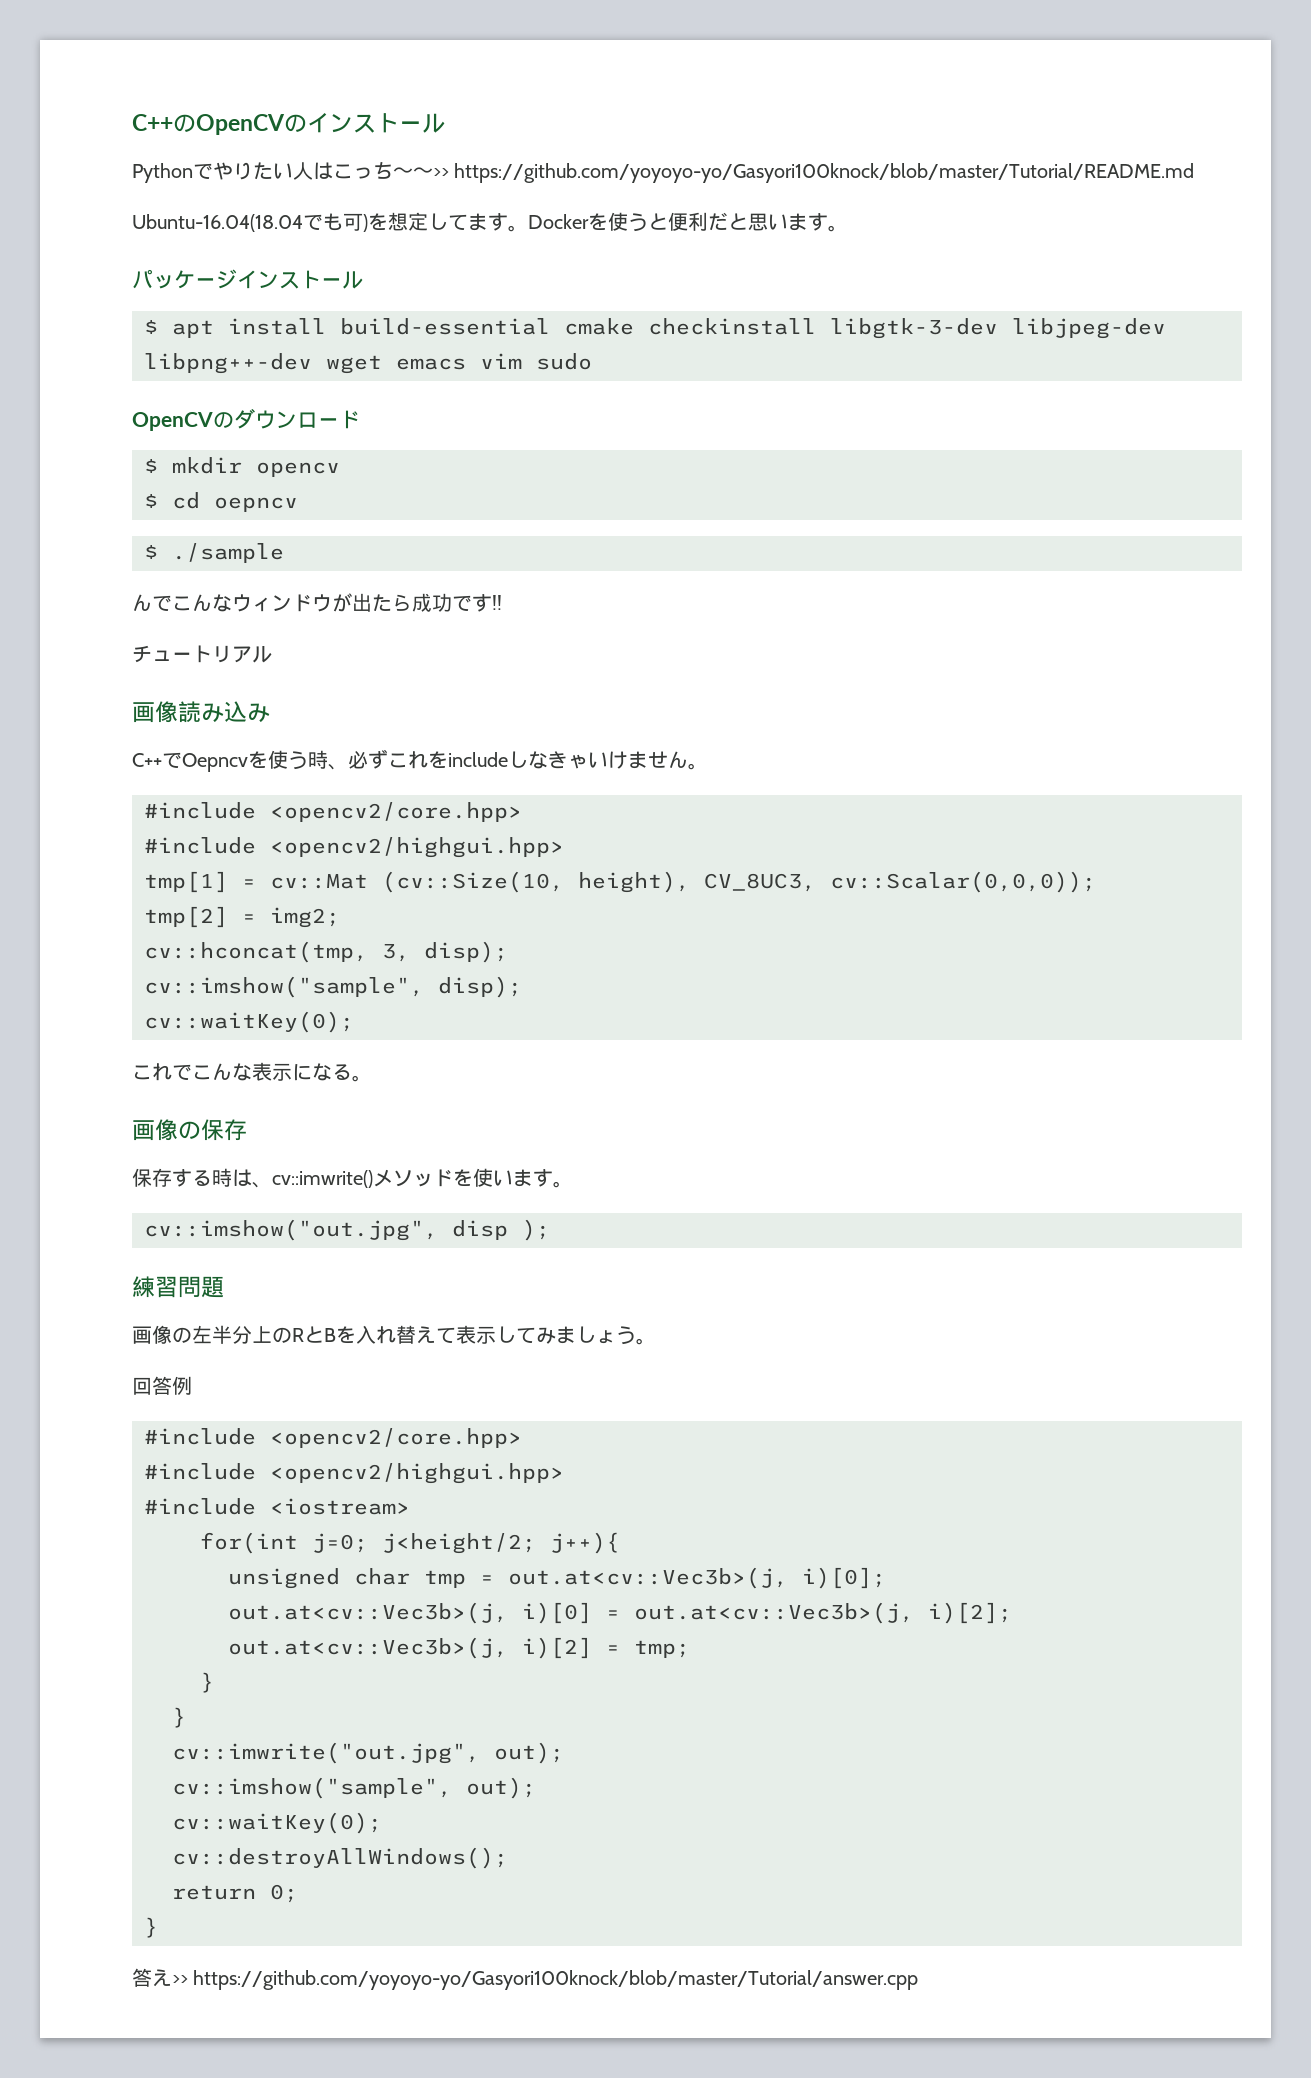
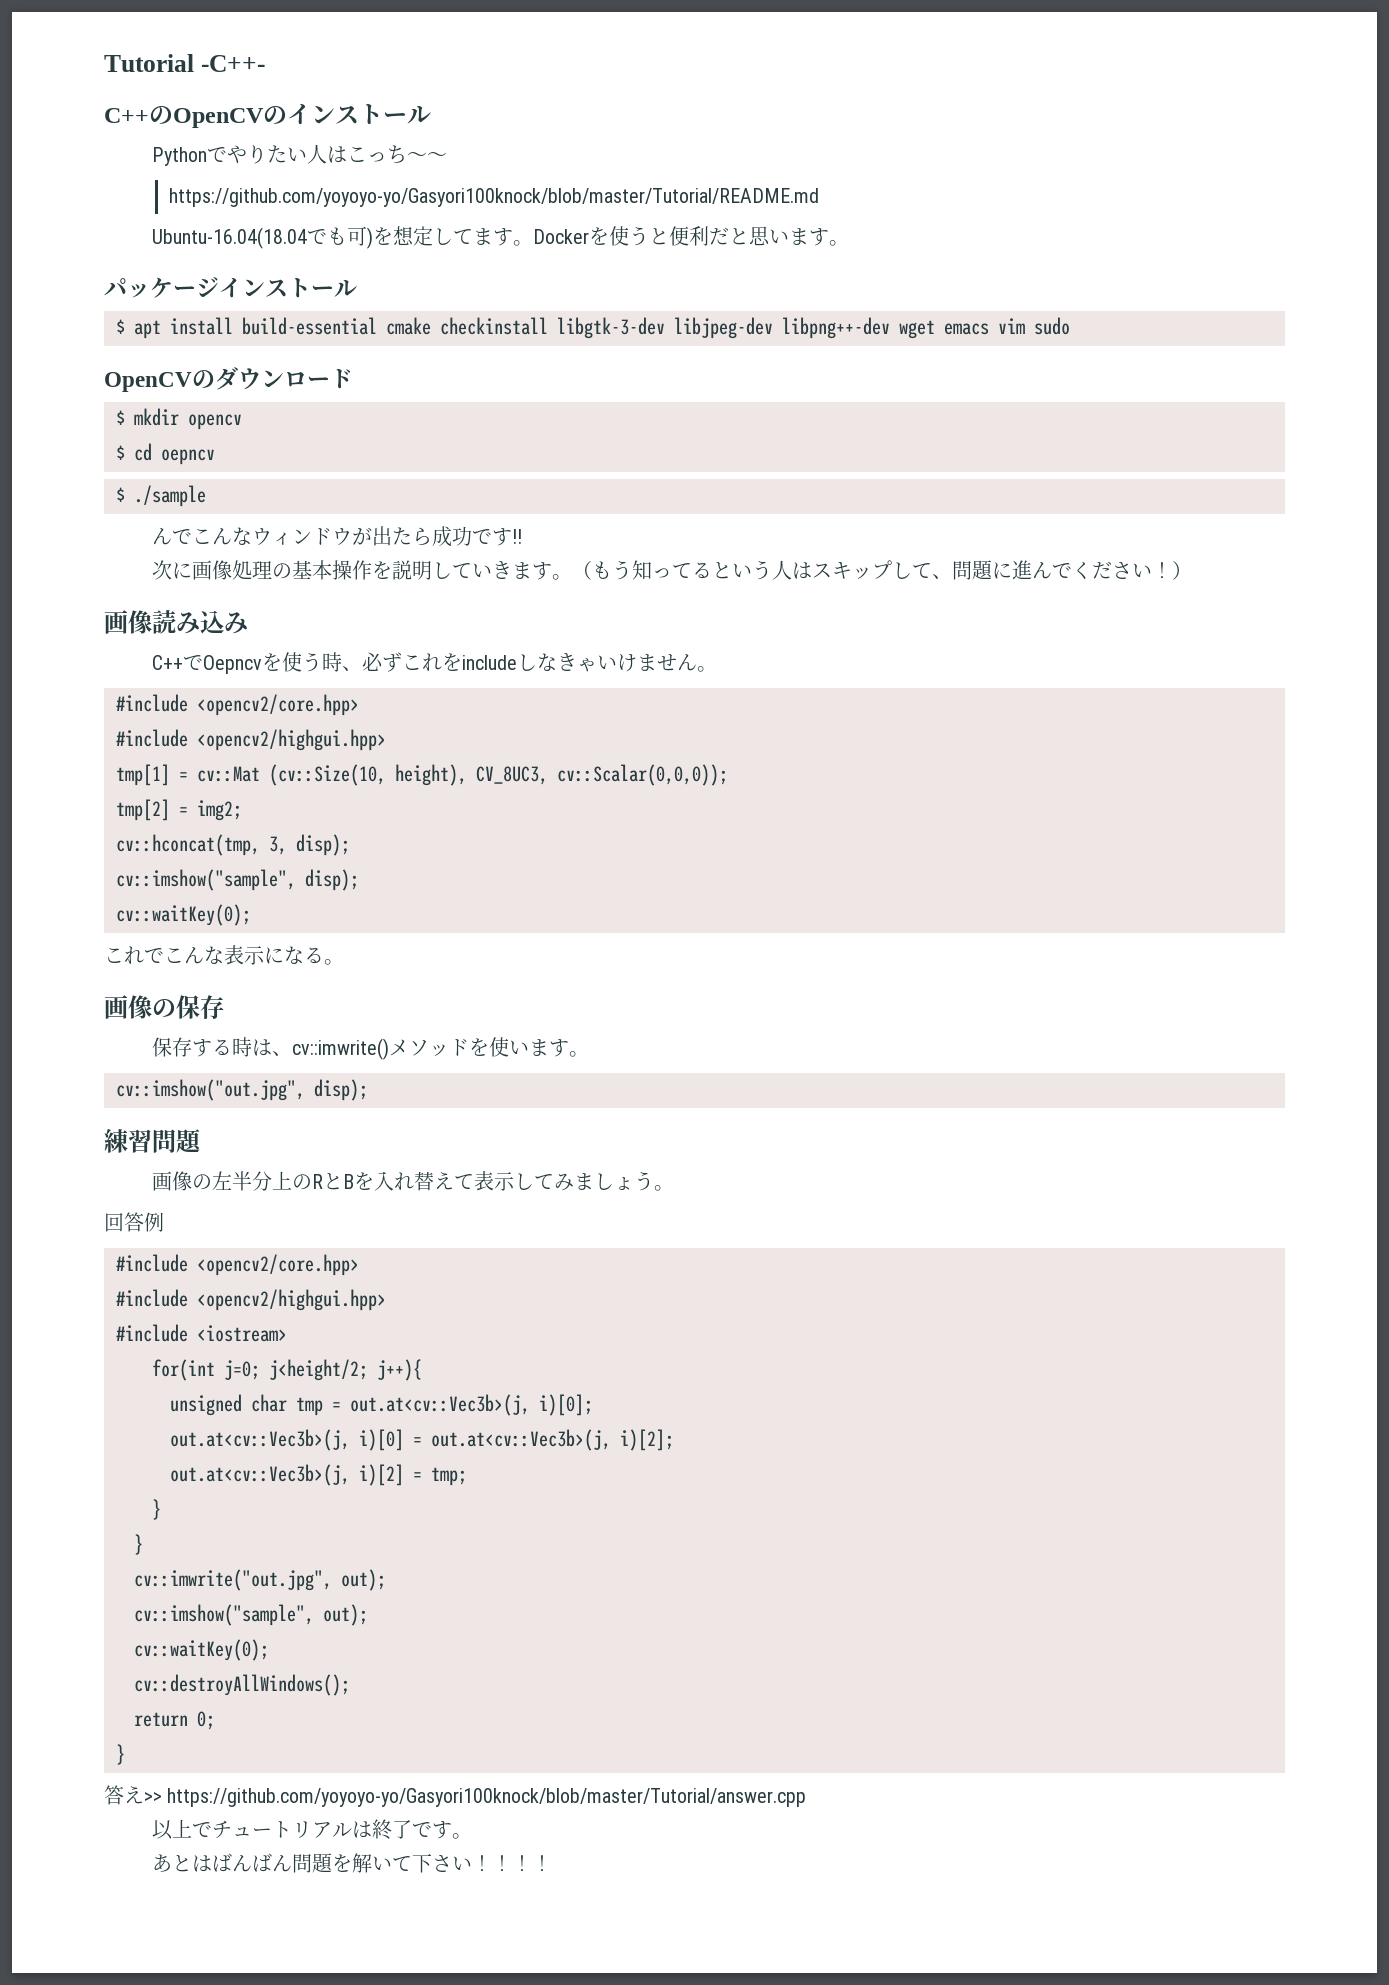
(132, 122) none -> [104,54,265,72] Tutorial -C++- //
[433,168,449,178] >> -> (448, 157) //
[132,645,272,663] チュートリアル -> [152,560,1193,580] 次に画像処理の基本操作を説明していきます。（もう知ってるという人はスキップして、問題に進んでください！）
[452,1219,550,1241] disp ); -> [314,1079,368,1101] disp);
(919, 1980) none -> [152,1819,473,1840] [152,1853,553,1873] // 以上でチュートリアルは終了です。 // あとはばんばん問題を解いて下さい！！！！

